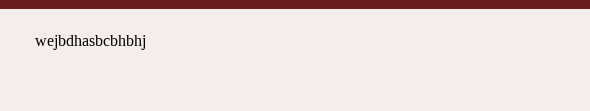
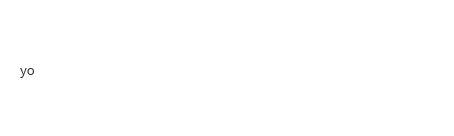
[35,35,146,50] wejbdhasbcbhbhj -> [20,68,35,79] yo

